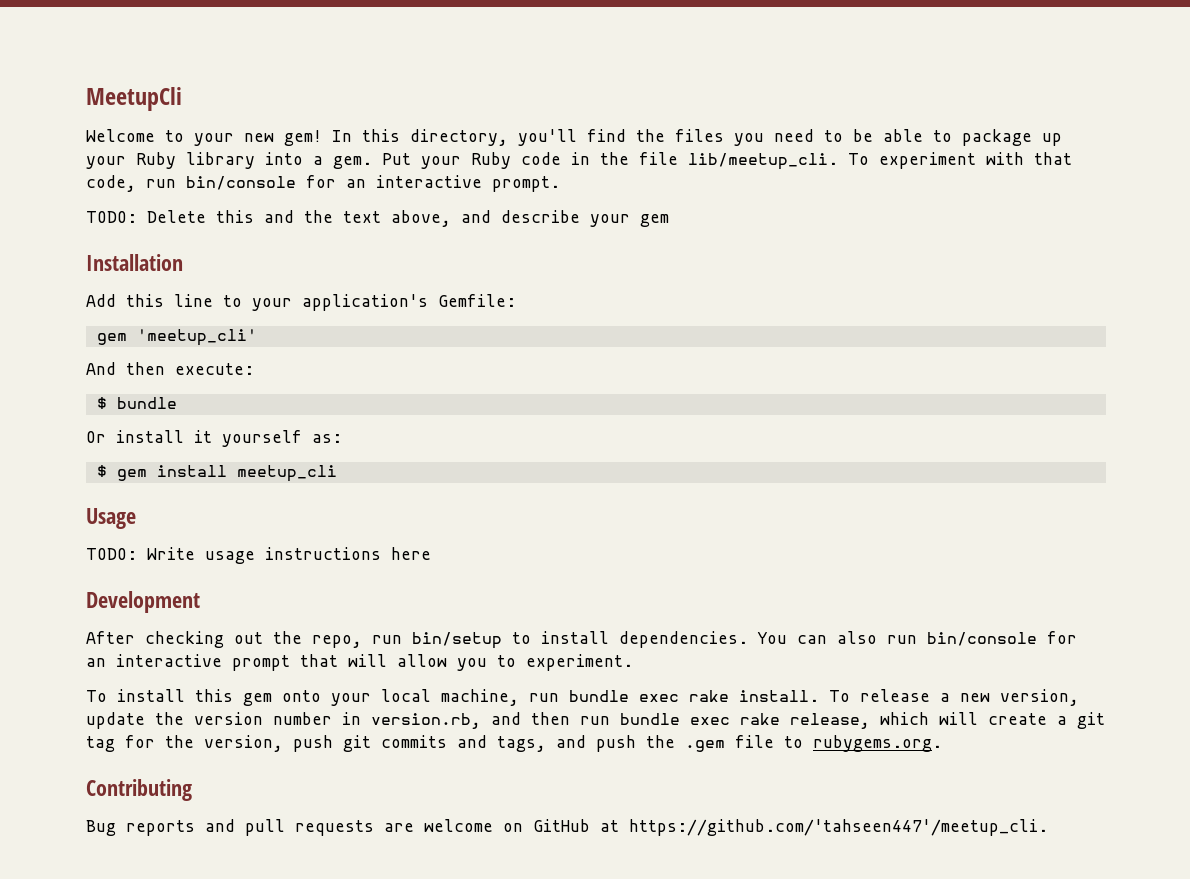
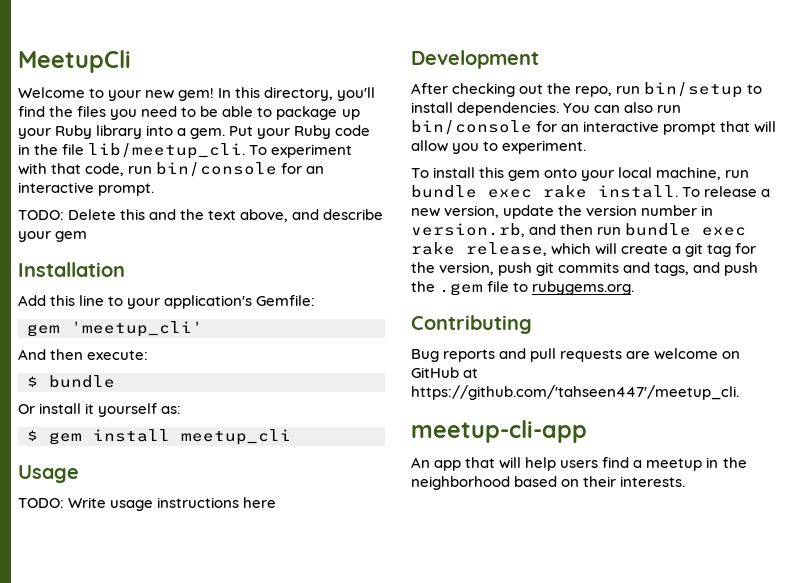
(1048, 827) none -> [411,420,587,443] [411,457,747,471] [411,476,686,490] // meetup-cli-app // An app that will help users find a meetup in the neighborhood based on their interests.

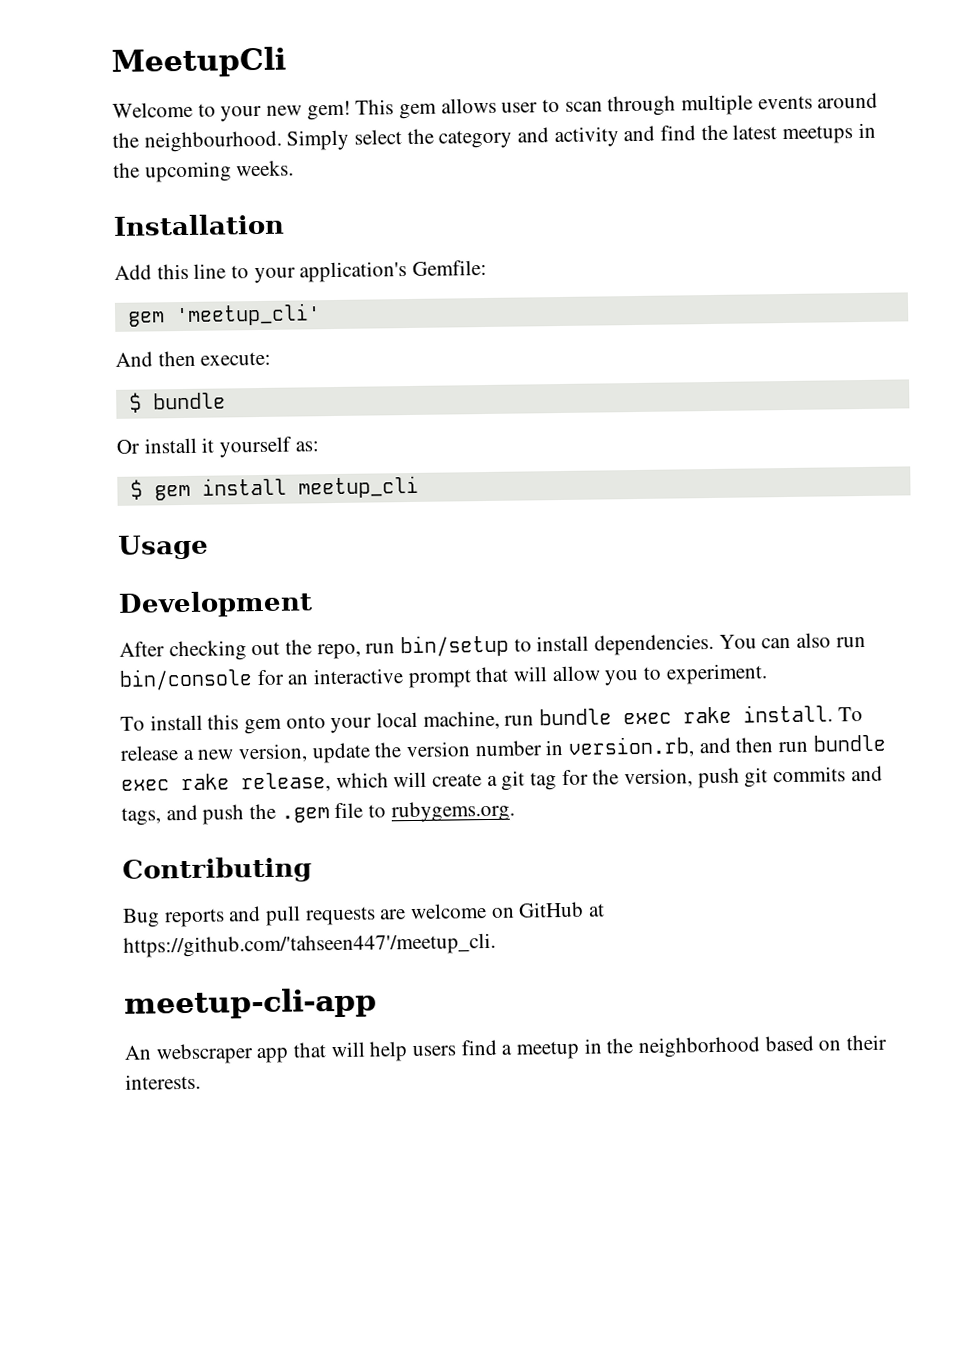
[218,87,376,101] [18,106,360,120] [18,125,371,139] [18,143,353,159] [18,162,325,177] [18,182,155,196] [18,209,384,222] [18,231,88,242] In this directory, you'll find the files you need to be able to package up your Ruby library into a gem. Put your Ruby code in the file lib/meetup_cli. To experiment with that code, run bin/console for an interactive prompt. // TODO: Delete this and the text above, and describe your gem -> [355,92,879,120] [112,122,876,153] [113,160,295,183] This gem allows user to scan through multiple events around the neighbourhood. Simply select the category and activity and find the latest meetups in the upcoming weeks.
[18,497,277,511] // TODO: Write usage instructions here -> (209, 547) none
(430, 462) none -> [155,1043,254,1065] webscraper

